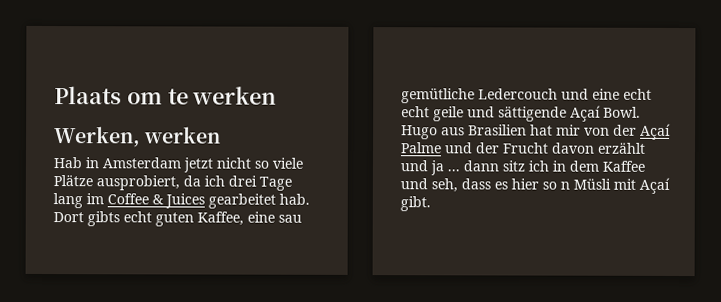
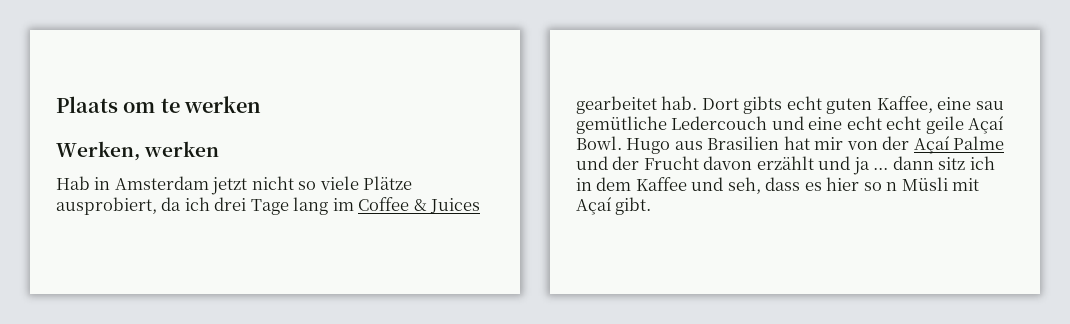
[467,106,567,122] und sättigende -> (964, 125) none

